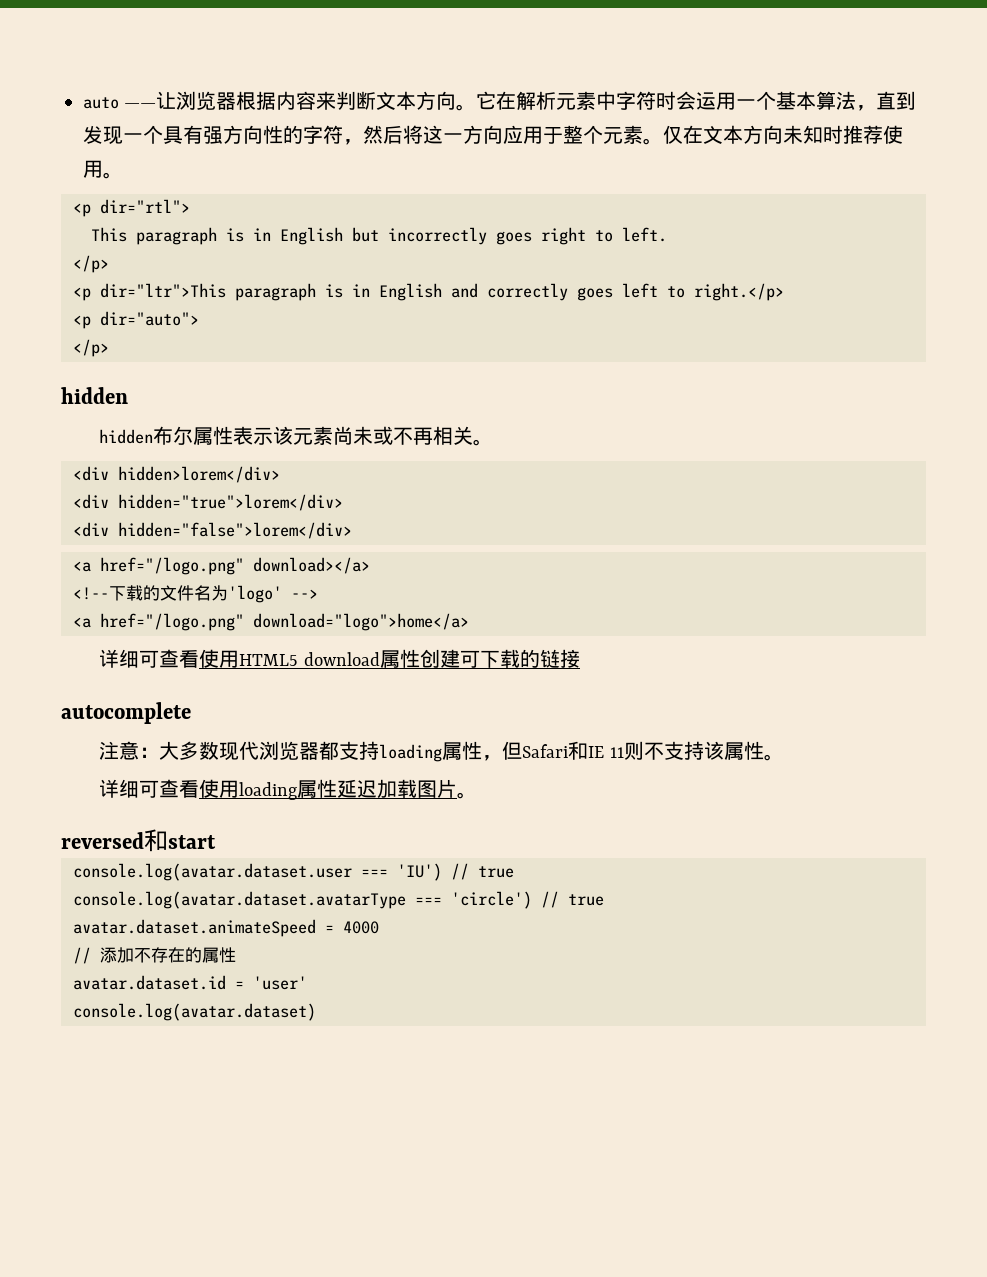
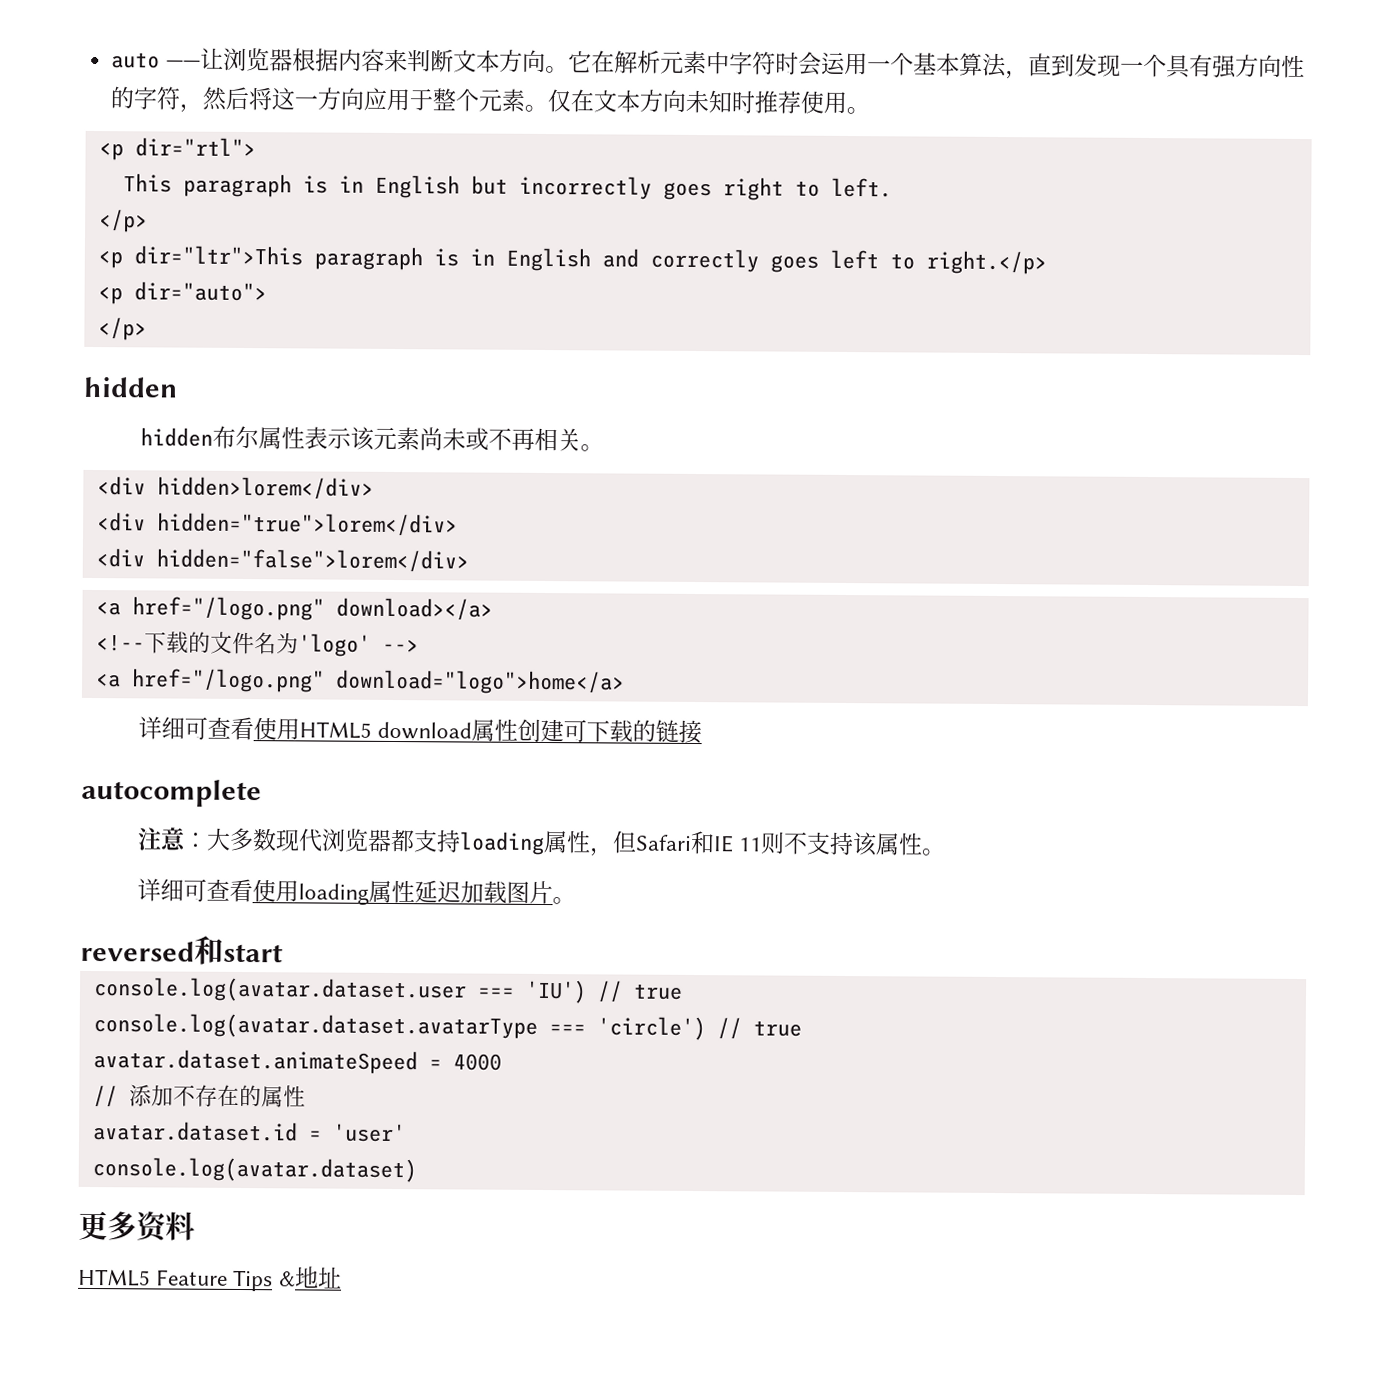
(316, 1012) none -> [78,1210,195,1243] [78,1266,342,1292] // 更多资料 // HTML5 Feature Tips &地址

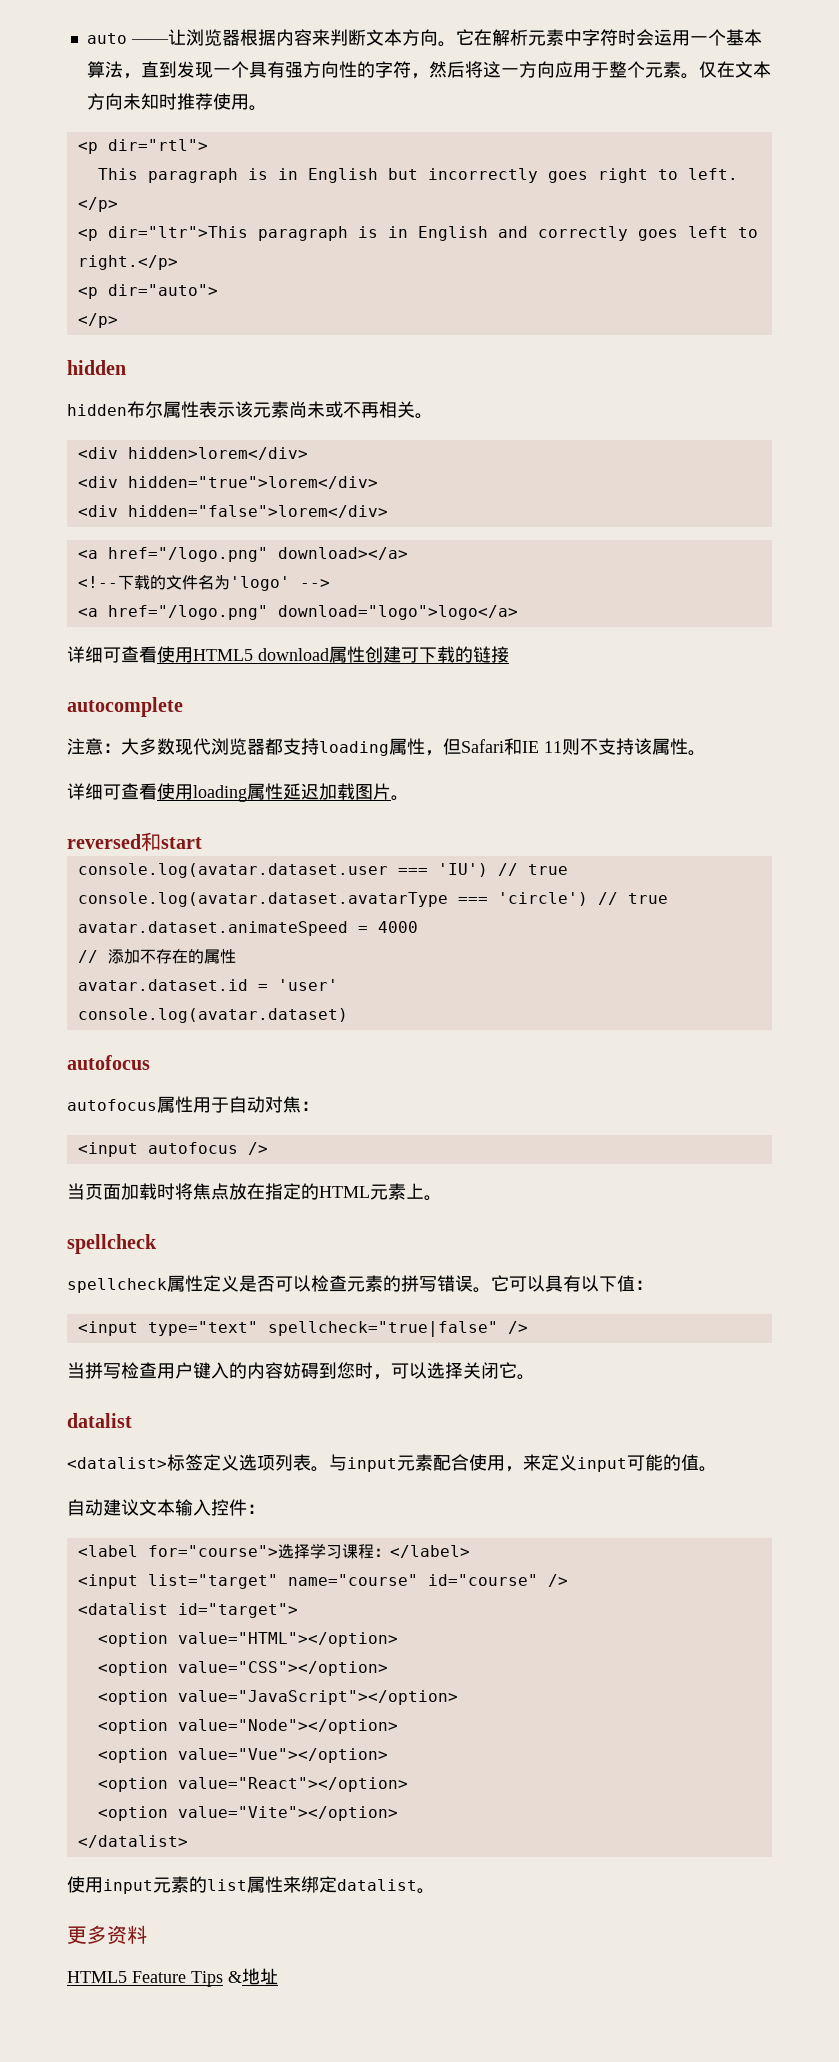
[334,669,625,695] download="logo">home</a> -> [277,605,518,620] download="logo">logo</a>
(417, 1170) none -> [67,1055,150,1070] [67,1096,319,1113] [77,1142,268,1157] [67,1183,442,1201] [67,1234,157,1254] [67,1275,653,1293] [77,1321,528,1337] [67,1362,535,1380] [67,1413,132,1428] [67,1454,717,1472] [67,1499,265,1516] [77,1543,470,1559] [77,1574,568,1589] [77,1603,298,1618] [97,1632,398,1647] [97,1661,388,1676] [97,1690,458,1705] [97,1719,398,1734] [97,1748,388,1763] [97,1777,408,1792] [97,1806,398,1821] [77,1835,188,1848] [67,1876,435,1894] // autofocus // autofocus属性用于自动对焦： // <input autofocus /> // 当页面加载时将焦点放在指定的HTML元素上。 // spellcheck // spellcheck属性定义是否可以检查元素的拼写错误。它可以具有以下值： // <input type="text" spellcheck="true|false" /> // 当拼写检查用户键入的内容妨碍到您时，可以选择关闭它。 // datalist // <datalist>标签定义选项列表。与input元素配合使用，来定义input可能的值。 // 自动建议文本输入控件： // <label for="course">选择学习课程：</label> // <input list="target" name="course" id="course" /> // <datalist id="target"> // <option value="HTML"></option> // <option value="CSS"></option> // <option value="JavaScript"></option> // <option value="Node"></option> // <option value="Vue"></option> // <option value="React"></option> // <option value="Vite"></option> // </datalist> // 使用input元素的list属性来绑定datalist。

